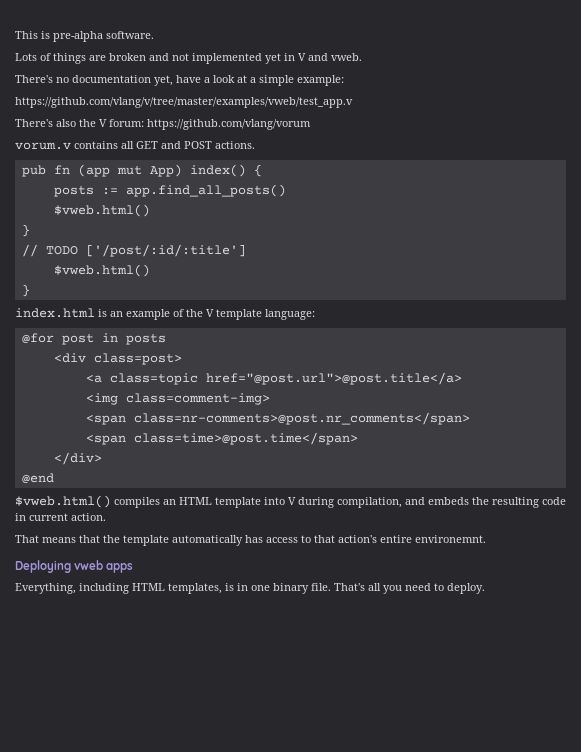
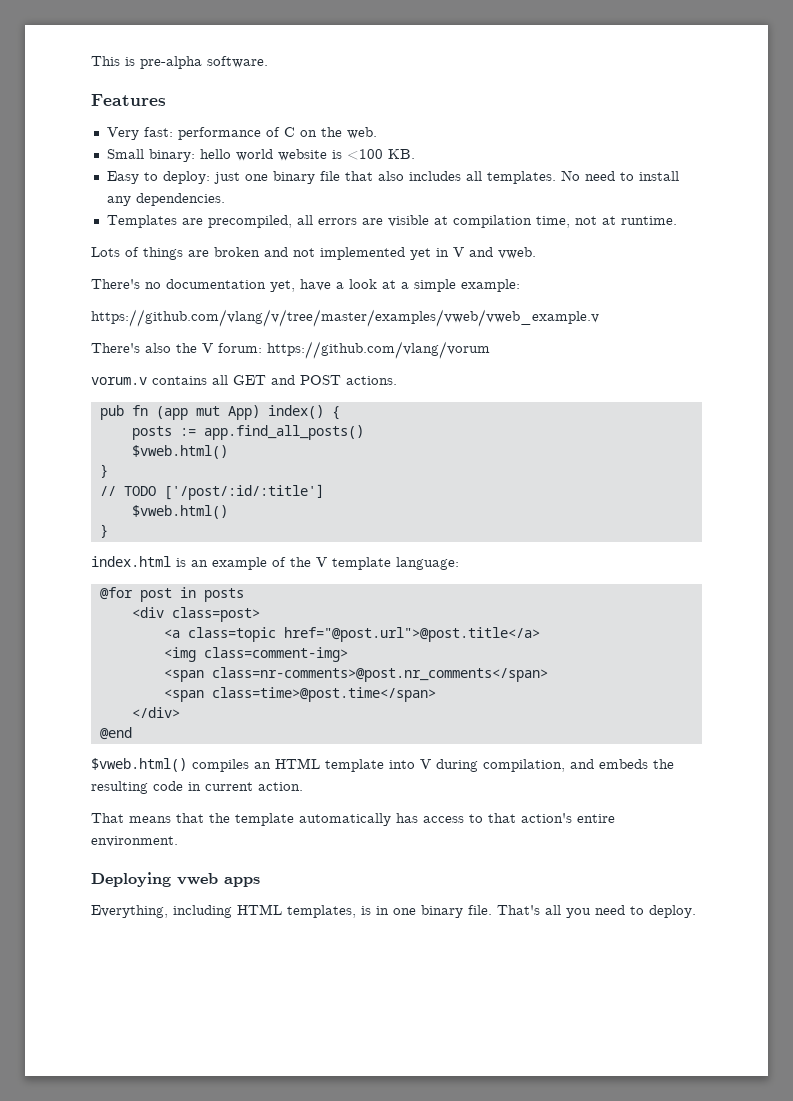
(154, 35) none -> [91,94,166,106] [106,127,377,140] [106,149,415,162] [106,170,679,184] [106,193,225,206] [106,215,677,228] // Features // Very fast: performance of C on the web. // Small binary: hello world website is <100 KB. // Easy to deploy: just one binary file that also includes all templates. No need to install any dependencies. // Templates are precompiled, all errors are visible at compilation time, not at runtime.
[15,97,353,108] https://github.com/vlang/v/tree/master/examples/vweb/test_app.v -> [91,309,599,327] https://github.com/vlang/v/tree/master/examples/vweb/vweb_example.v
[415,535,486,543] environemnt. -> [91,836,178,847] environment.

